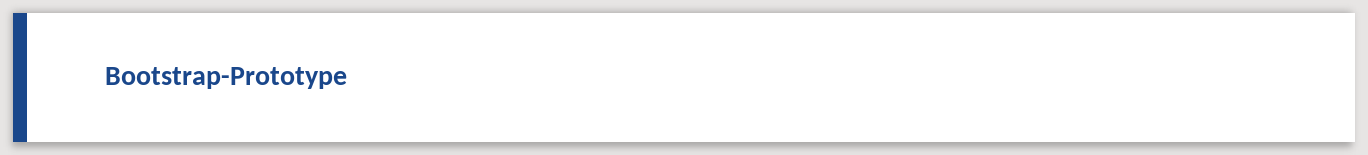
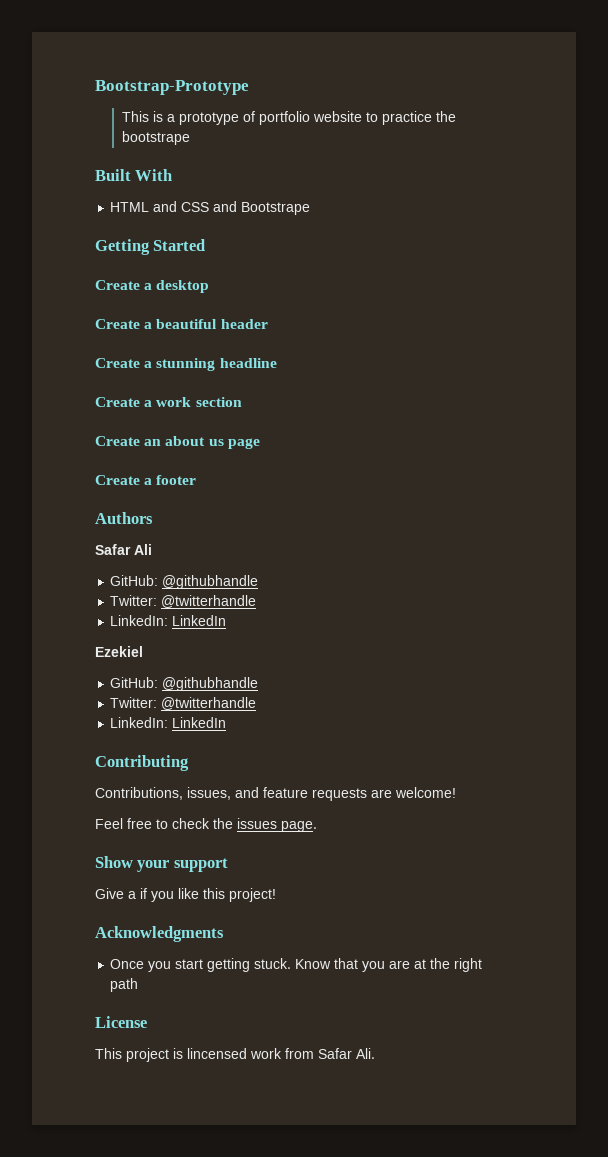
(347, 78) none -> [121,111,456,125] [121,131,190,145] [95,169,173,181] [110,201,311,215] [95,239,206,255] [95,280,210,293] [95,319,268,329] [95,358,277,371] [95,397,242,407] [95,436,260,449] [95,475,197,485] [95,512,153,524] [95,544,152,555] [110,575,259,589] [110,595,257,608] [110,615,227,626] [95,646,143,657] [110,677,259,691] [110,697,257,710] [110,717,227,728] [95,755,189,771] [95,787,456,801] [95,818,317,832] [95,856,228,872] [95,888,276,902] [95,926,224,942] [110,958,483,972] [110,978,139,992] [95,1016,147,1028] [95,1048,375,1062] // This is a prototype of portfolio website to practice the bootstrape // Built With // HTML and CSS and Bootstrape // Getting Started // Create a desktop // Create a beautiful header // Create a stunning headline // Create a work section // Create an about us page // Create a footer // Authors // Safar Ali // GitHub: @githubhandle // Twitter: @twitterhandle // LinkedIn: LinkedIn // Ezekiel // GitHub: @githubhandle // Twitter: @twitterhandle // LinkedIn: LinkedIn // Contributing // Contributions, issues, and feature requests are welcome! // Feel free to check the issues page. // Show your support // Give a if you like this project! // Acknowledgments // Once you start getting stuck. Know that you are at the right path // License // This project is lincensed work from Safar Ali.

